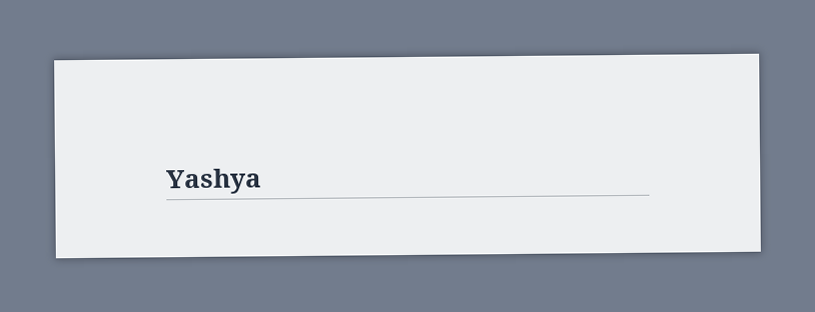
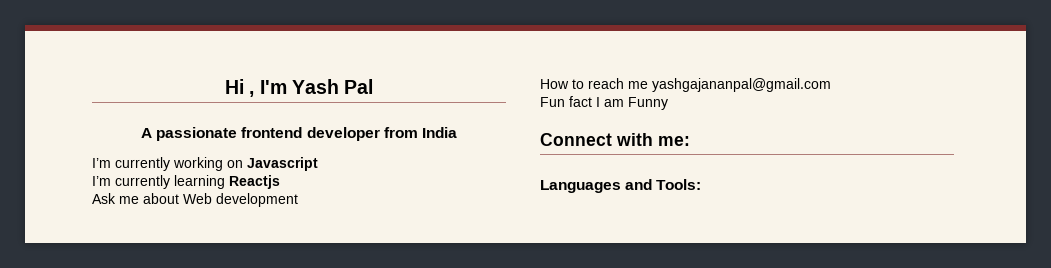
[166,168,262,195] Yashya -> [224,79,374,97] [141,127,457,141] [92,157,318,171] [92,175,280,189] [92,193,298,207] [540,78,831,92] [540,96,668,110] [540,133,690,146] [540,179,702,193] Hi , I'm Yash Pal // A passionate frontend developer from India // I’m currently working on Javascript // I’m currently learning Reactjs // Ask me about Web development // How to reach me yashgajananpal@gmail.com // Fun fact I am Funny // Connect with me: // Languages and Tools:

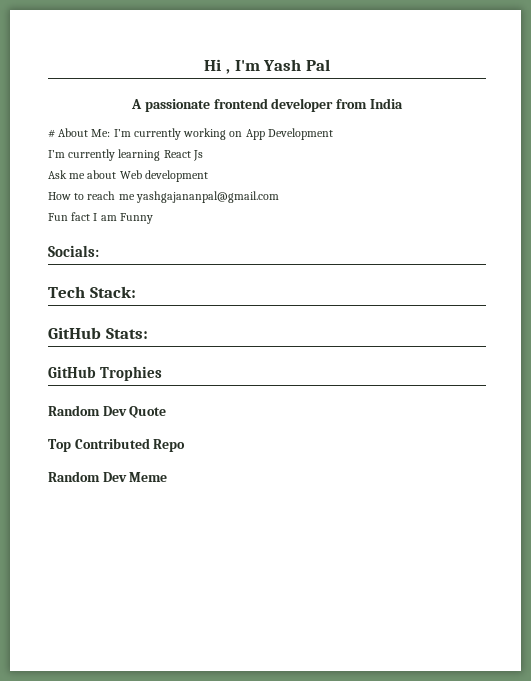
(457, 132) none -> [48,128,111,138] # About Me:
[247,157,318,171] Javascript -> [245,128,333,140] App Development
[229,175,280,189] Reactjs -> [163,150,203,161] React Js
[540,133,690,146] [540,179,702,193] Connect with me: // Languages and Tools: -> [48,245,99,257] [48,286,136,298] [48,327,148,339] [48,366,163,381] [48,405,167,418] [48,438,186,452] [48,471,168,482] Socials: // Tech Stack: // GitHub Stats: // GitHub Trophies // Random Dev Quote // Top Contributed Repo // Random Dev Meme

